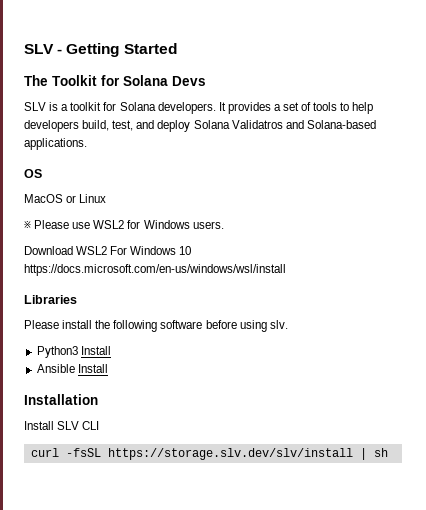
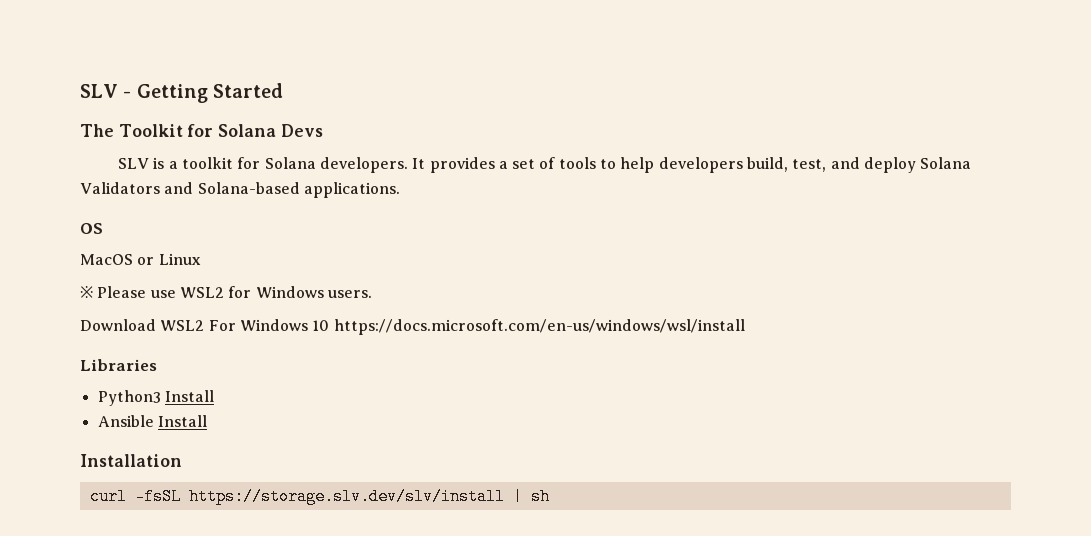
[231,120,283,129] Validatros -> [80,182,160,194] Validators
[24,320,288,332] // Please install the following software before using slv. -> (157, 365) none
[24,421,100,430] // Install SLV CLI -> (182, 460) none

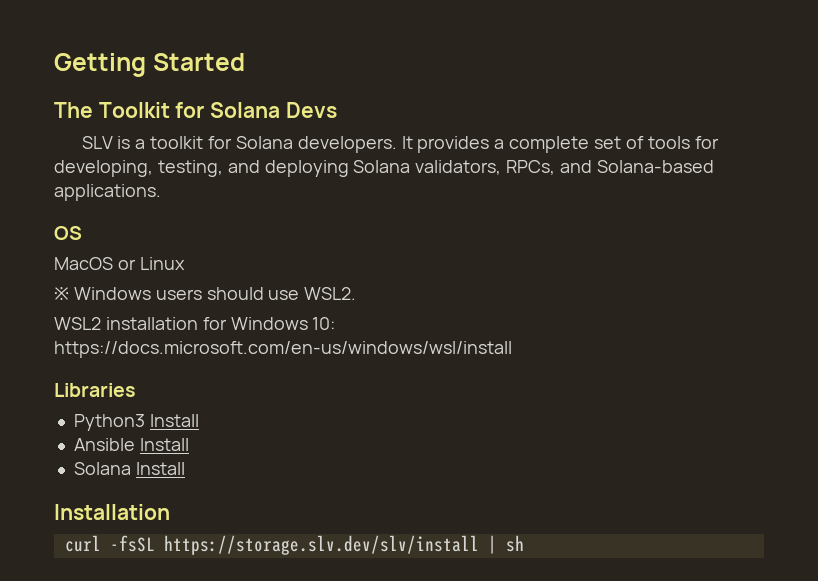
[80,84,132,98] SLV - -> (54, 65) none
(508, 165) none -> [509,136,590,153] complete
[600,157,972,173] [80,182,160,194] to help developers build, test, and deploy Solana Validators -> [694,136,719,149] [54,160,556,177] for developing, testing, and deploying Solana validators, RPCs,
[97,286,372,298] [80,319,330,331] Please use WSL2 for Windows users. // Download WSL2 For Windows 10 -> [73,287,357,300] [54,317,336,330] Windows users should use WSL2. // WSL2 installation for Windows 10:
(207, 421) none -> [73,462,185,475] // Solana Install

